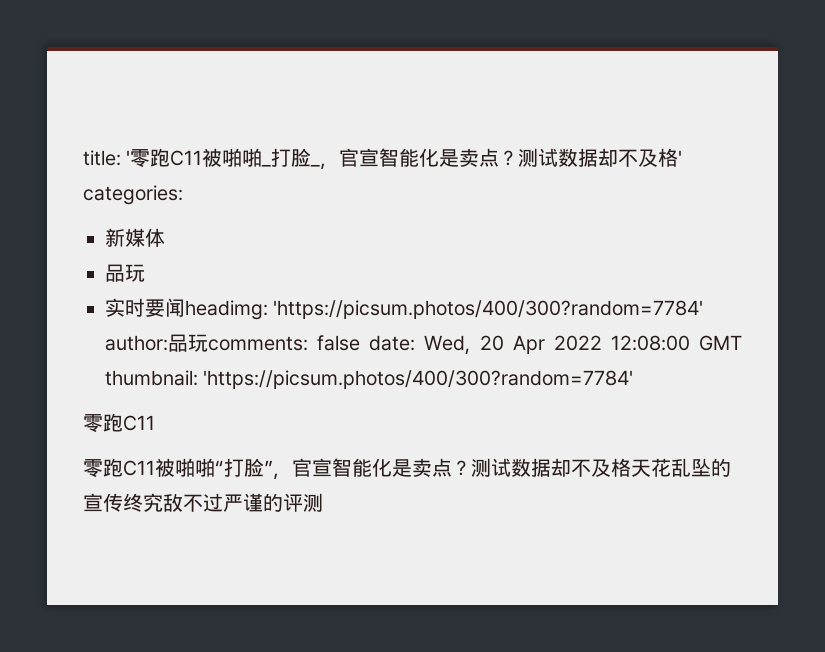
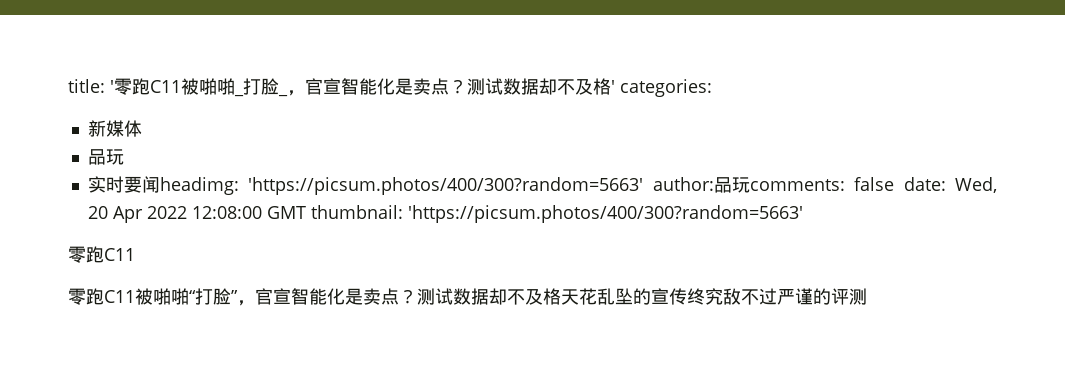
[273,300,704,319] 'https://picsum.photos/400/300?random=7784' -> [248,177,644,195] 'https://picsum.photos/400/300?random=5663'
[203,370,634,389] 'https://picsum.photos/400/300?random=7784' -> [407,205,803,223] 'https://picsum.photos/400/300?random=5663'

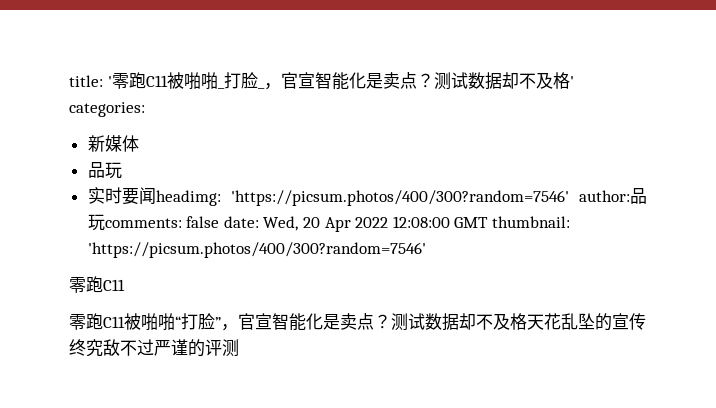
[248,177,644,195] 'https://picsum.photos/400/300?random=5663' -> [230,190,569,206] 'https://picsum.photos/400/300?random=7546'
[407,205,803,223] 'https://picsum.photos/400/300?random=5663' -> [87,242,426,258] 'https://picsum.photos/400/300?random=7546'

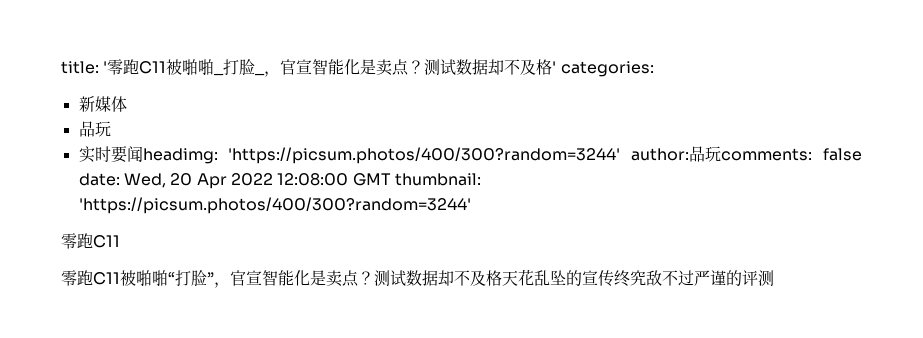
[230,190,569,206] 'https://picsum.photos/400/300?random=7546' -> [228,147,621,164] 'https://picsum.photos/400/300?random=3244'
[87,242,426,258] 'https://picsum.photos/400/300?random=7546' -> [78,197,471,214] 'https://picsum.photos/400/300?random=3244'

